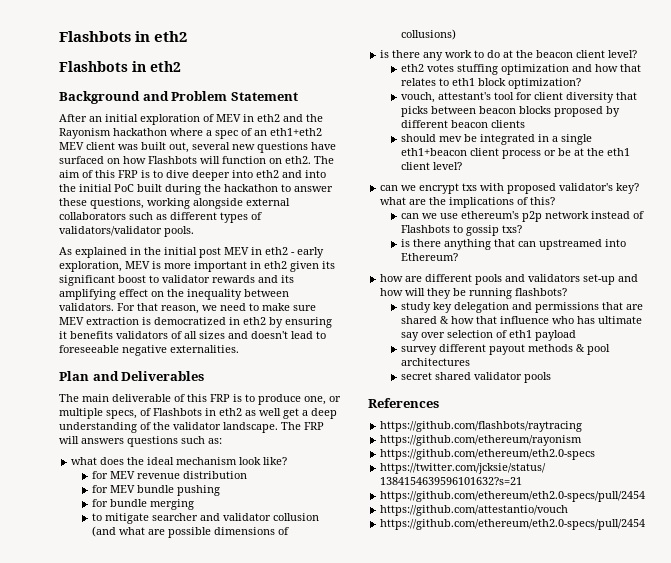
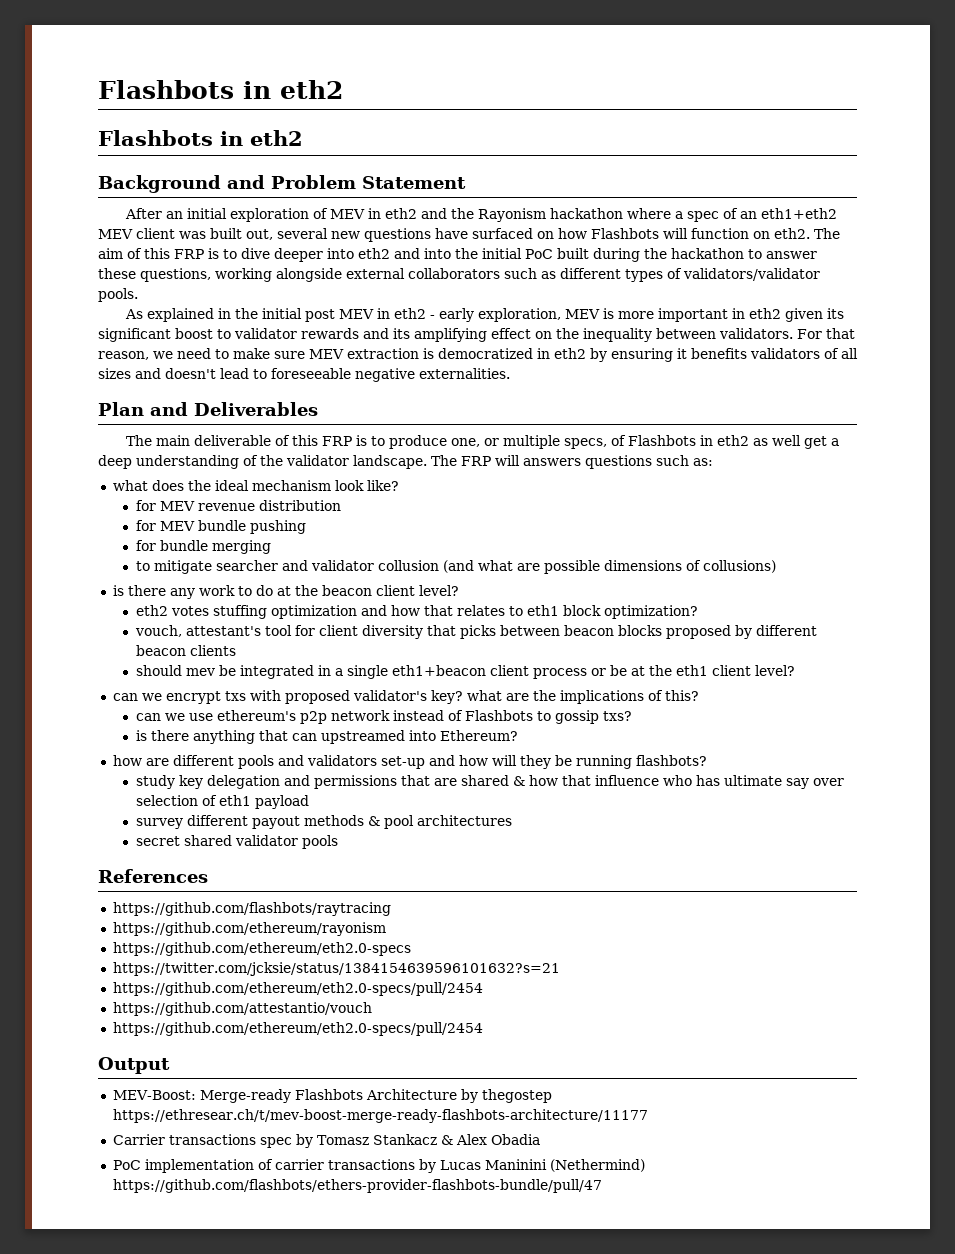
(646, 524) none -> [98,1057,170,1074] [112,1089,552,1103] [112,1109,648,1123] [112,1134,540,1148] [112,1159,645,1173] [112,1179,602,1193] // Output // MEV-Boost: Merge-ready Flashbots Architecture by thegostep https://ethresear.ch/t/mev-boost-merge-ready-flashbots-architecture/11177 // Carrier transactions spec by Tomasz Stankacz & Alex Obadia // PoC implementation of carrier transactions by Lucas Maninini (Nethermind) https://github.com/flashbots/ethers-provider-flashbots-bundle/pull/47

